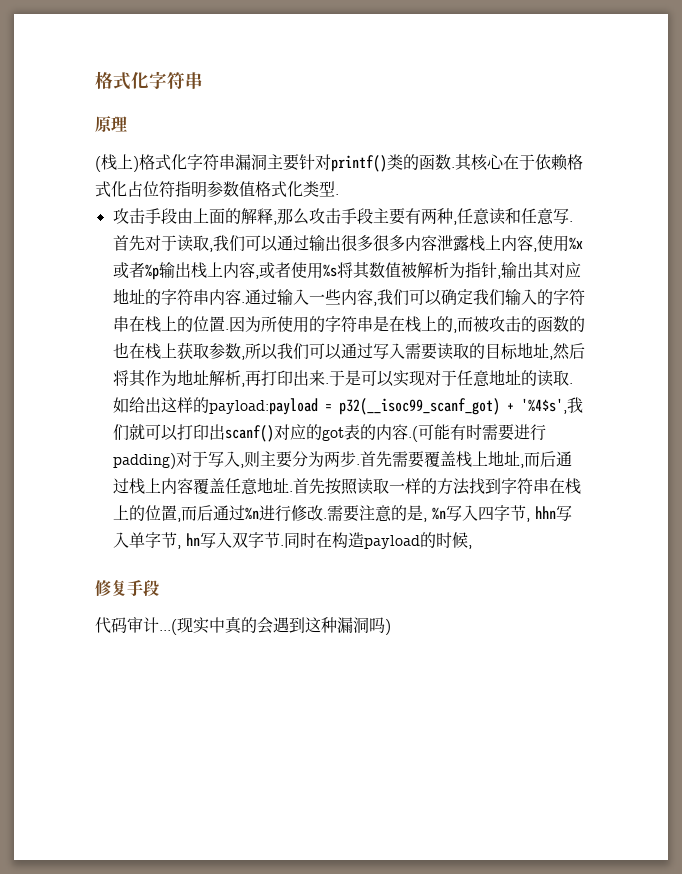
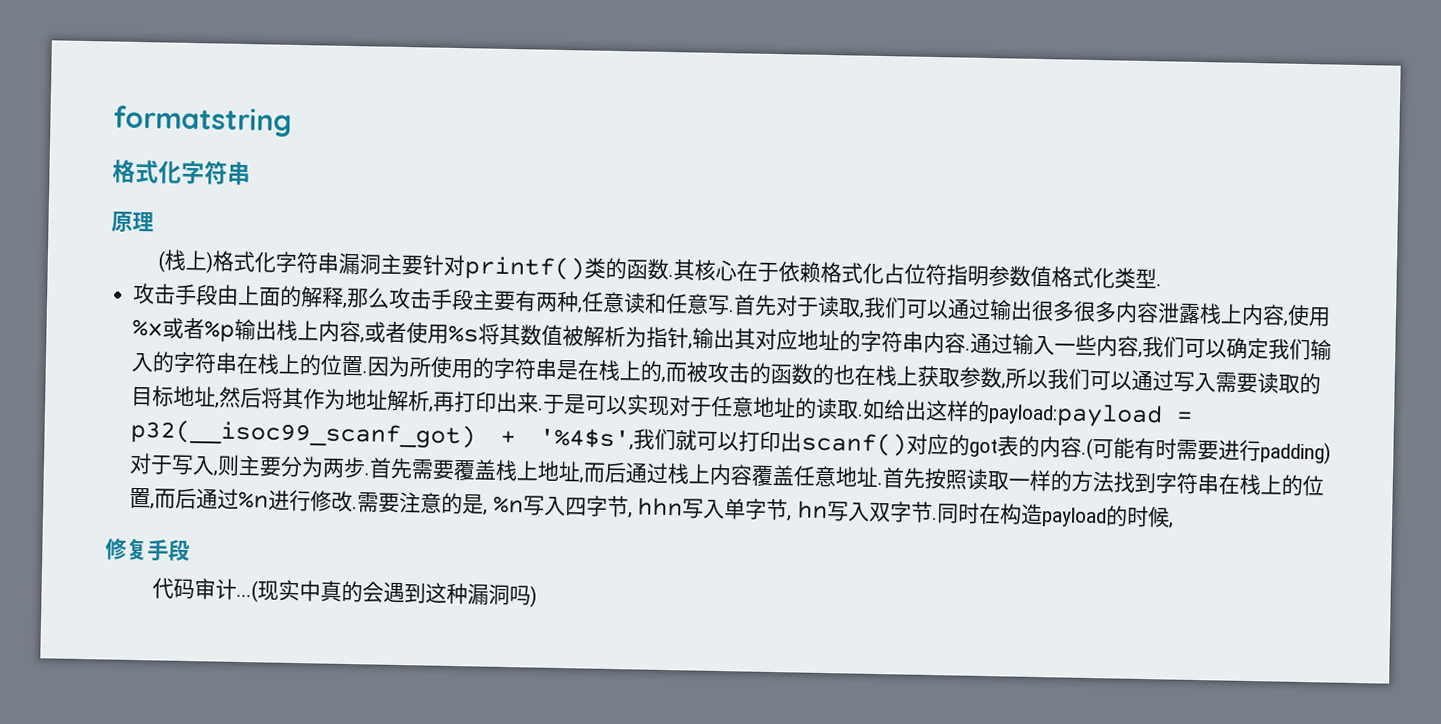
(95, 80) none -> [113,105,292,137] formatstring //

